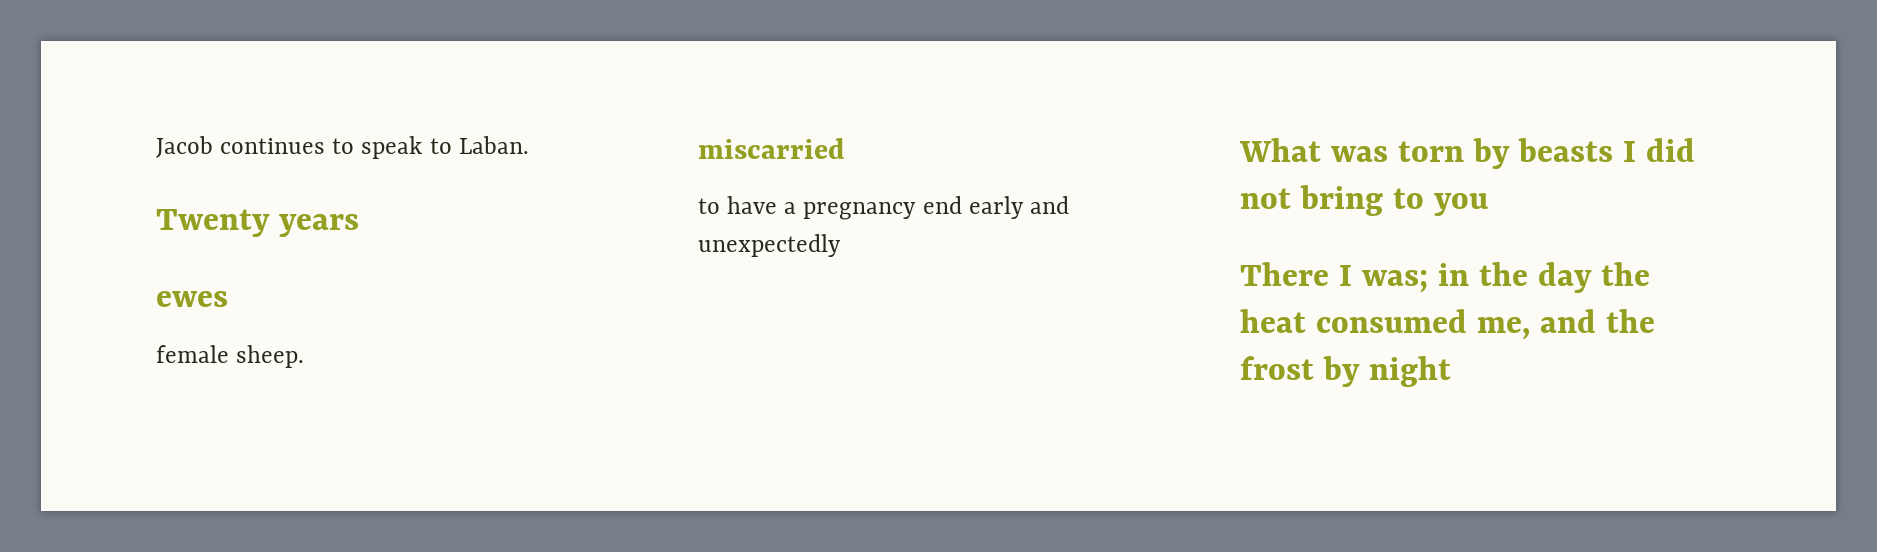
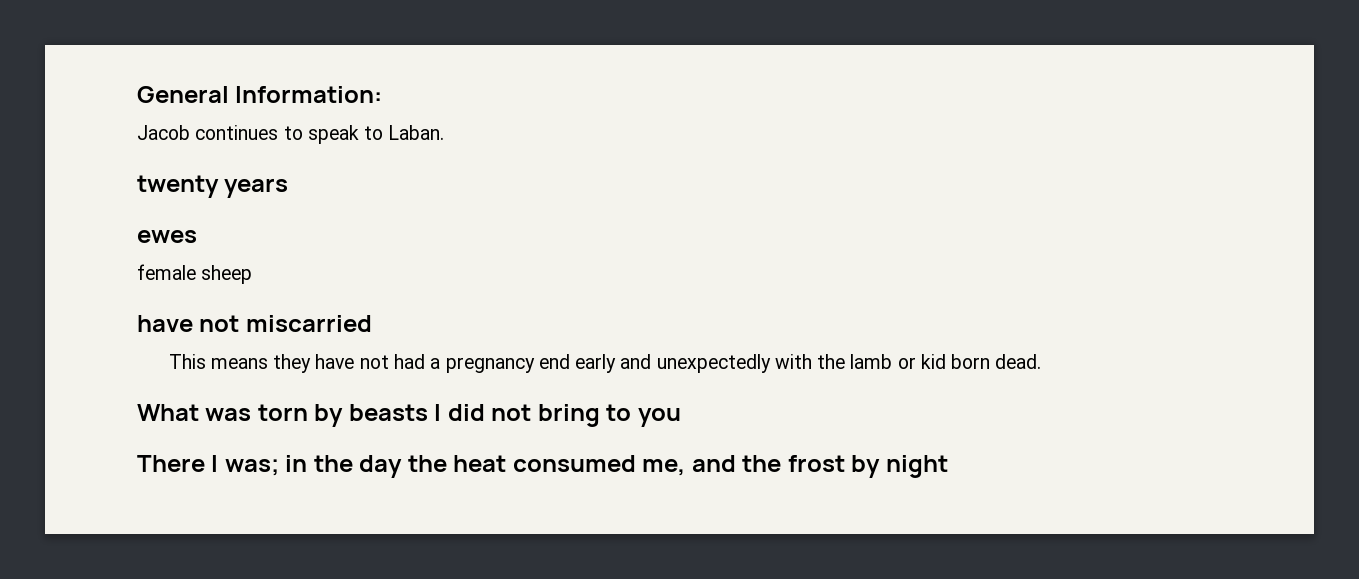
(156, 147) none -> [137,86,383,103] General Information: //
[156,209,270,237] Twenty -> [137,175,219,198] twenty
[236,345,305,368] [698,138,845,159] [698,196,778,214] sheep. // miscarried // to have -> [201,265,253,284] [137,315,372,332] [168,354,425,373] sheep // have not miscarried // This means they have not had
(841, 245) none -> [774,354,1042,369] with the lamb or kid born dead.

